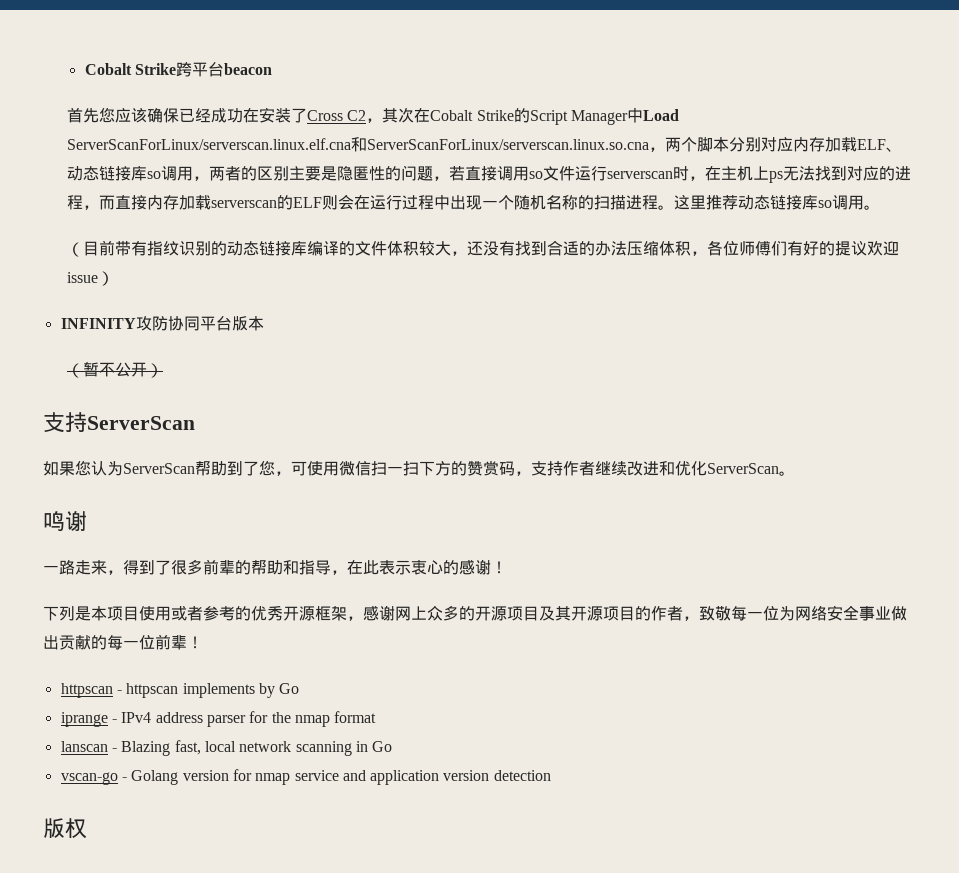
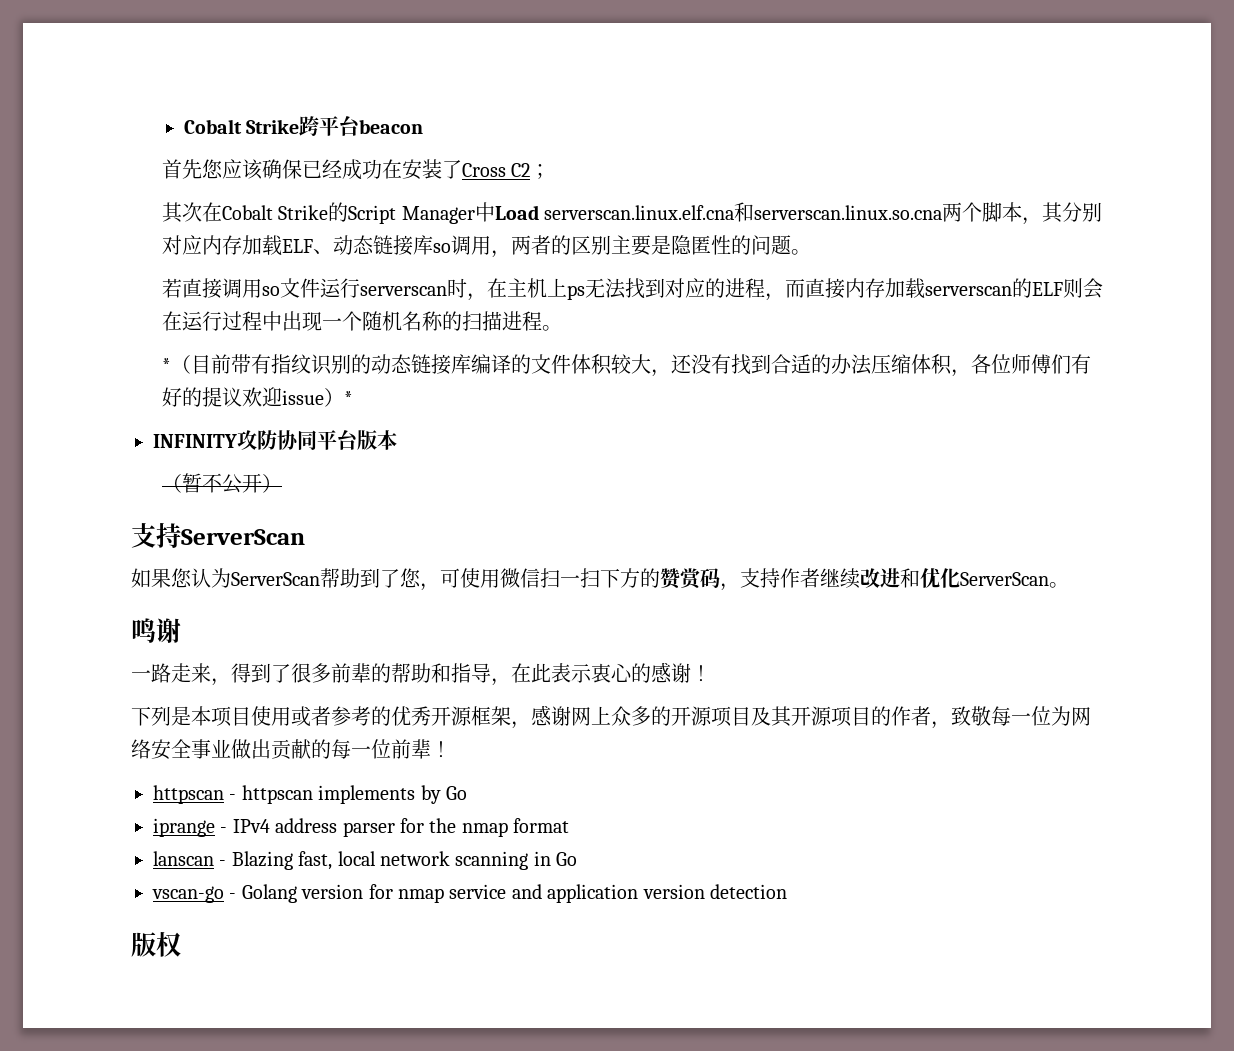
[366,118,383,123] ， -> [530,164,551,179] ； //
[66,137,665,152] ServerScanForLinux/serverscan.linux.elf.cna和ServerScanForLinux/serverscan.linux.so.cna， -> [544,202,943,222] serverscan.linux.elf.cna和serverscan.linux.so.cna
(729, 144) none -> [1022,202,1064,225] ，其
[432,176,449,181] ， -> [790,249,811,255] 。 //
[673,195,880,210] 这里推荐动态链接库so调用。 // -> [161,358,171,372] // *
(114, 278) none -> [343,391,353,405] *

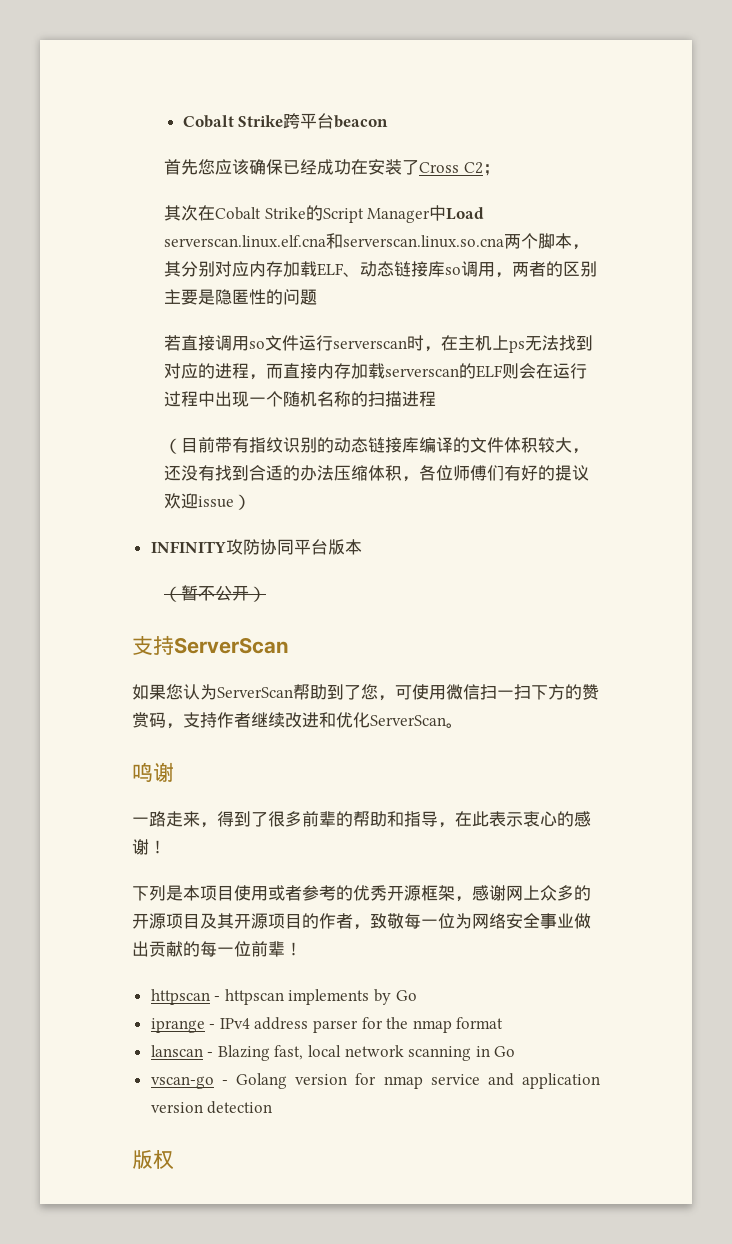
[790,249,811,255] 。 -> (318, 297) none
[541,325,562,331] [161,358,171,372] 。 // * -> (437, 399) //
[343,391,353,405] * -> (252, 502) none

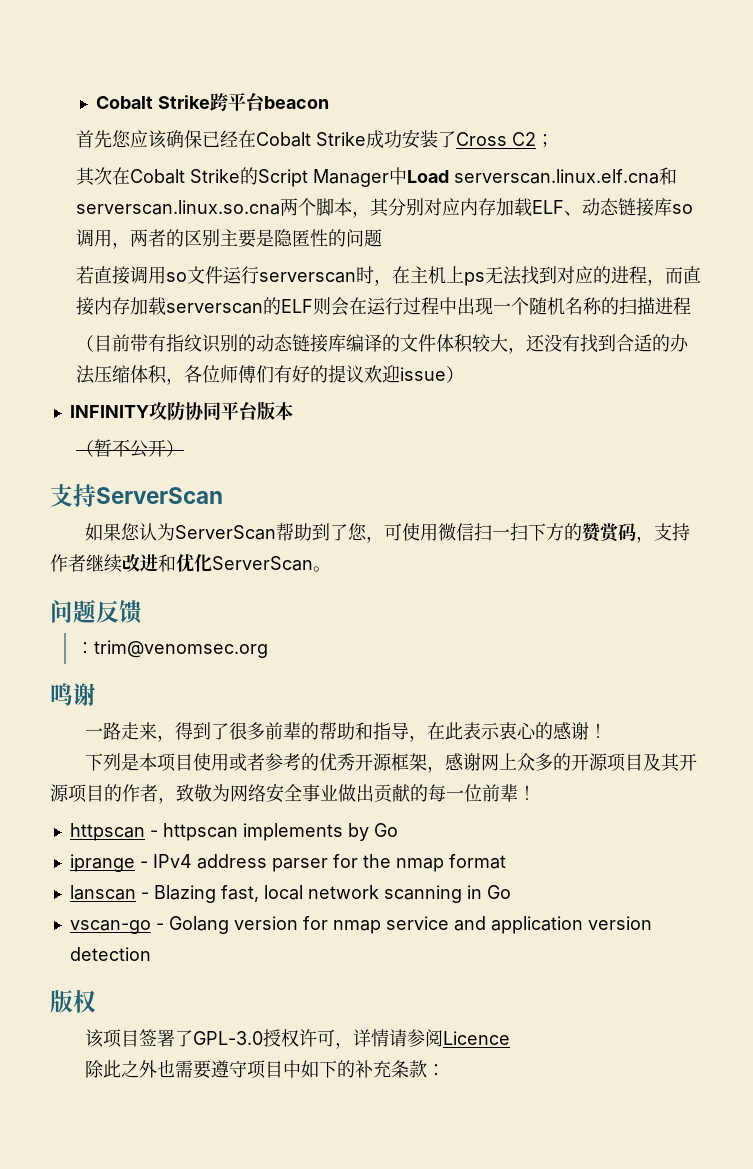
[317,159,369,175] 成功在 -> [238,130,403,148] 在Cobalt Strike成功
(463, 725) none -> [50,599,142,624] [76,640,269,658] // 问题反馈 // ：trim@venomsec.org
[404,913,455,929] 每一位 -> (212, 793) none
(174, 1160) none -> [84,1029,510,1049] [84,1060,445,1079] // 该项目签署了GPL-3.0授权许可，详情请参阅Licence // 除此之外也需要遵守项目中如下的补充条款：

